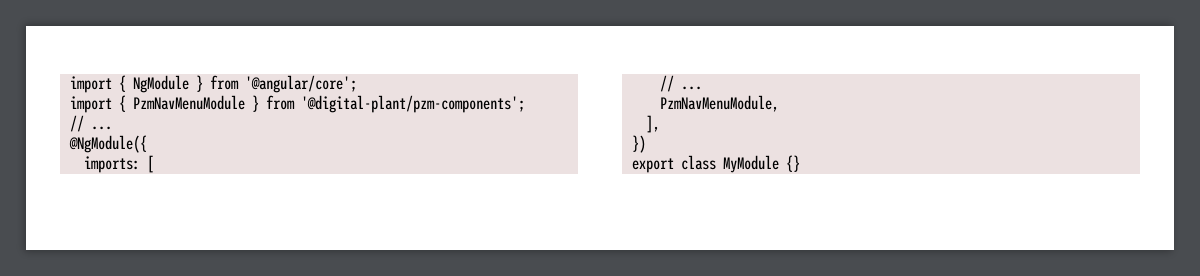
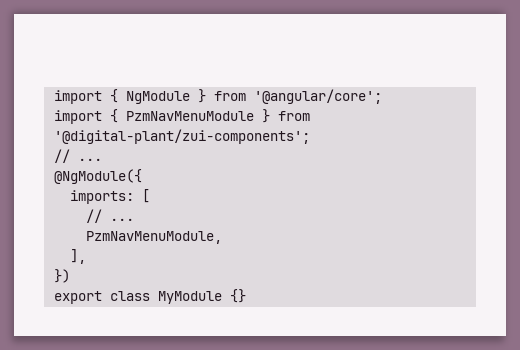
[300,95,525,113] '@digital-plant/pzm-components'; -> [53,129,310,144] '@digital-plant/zui-components';

